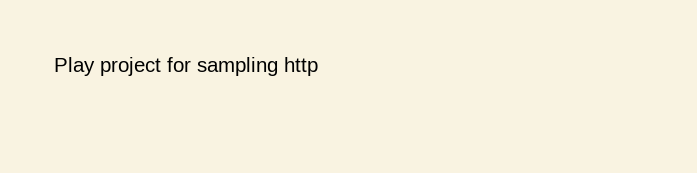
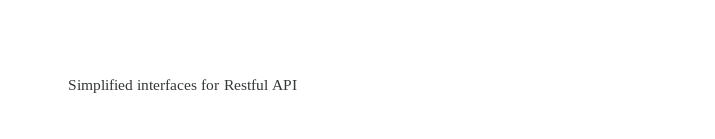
[54,57,318,76] Play project for sampling http -> [68,79,297,93] Simplified interfaces for Restful API

